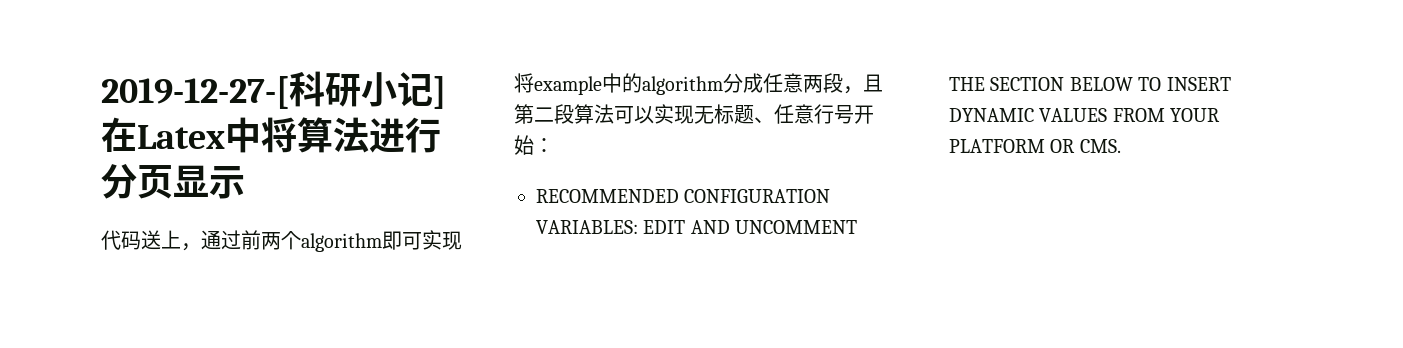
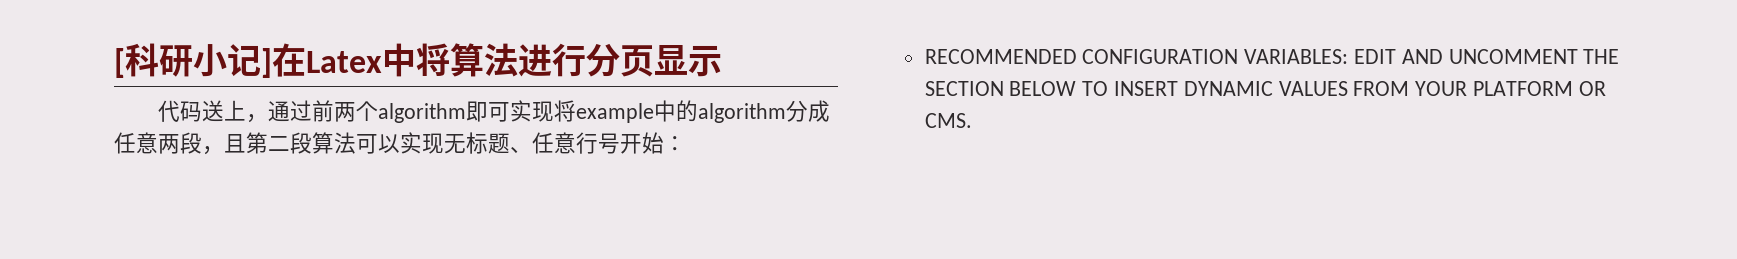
[101,76,289,109] 2019-12-27-[ -> [114,48,125,78] [

